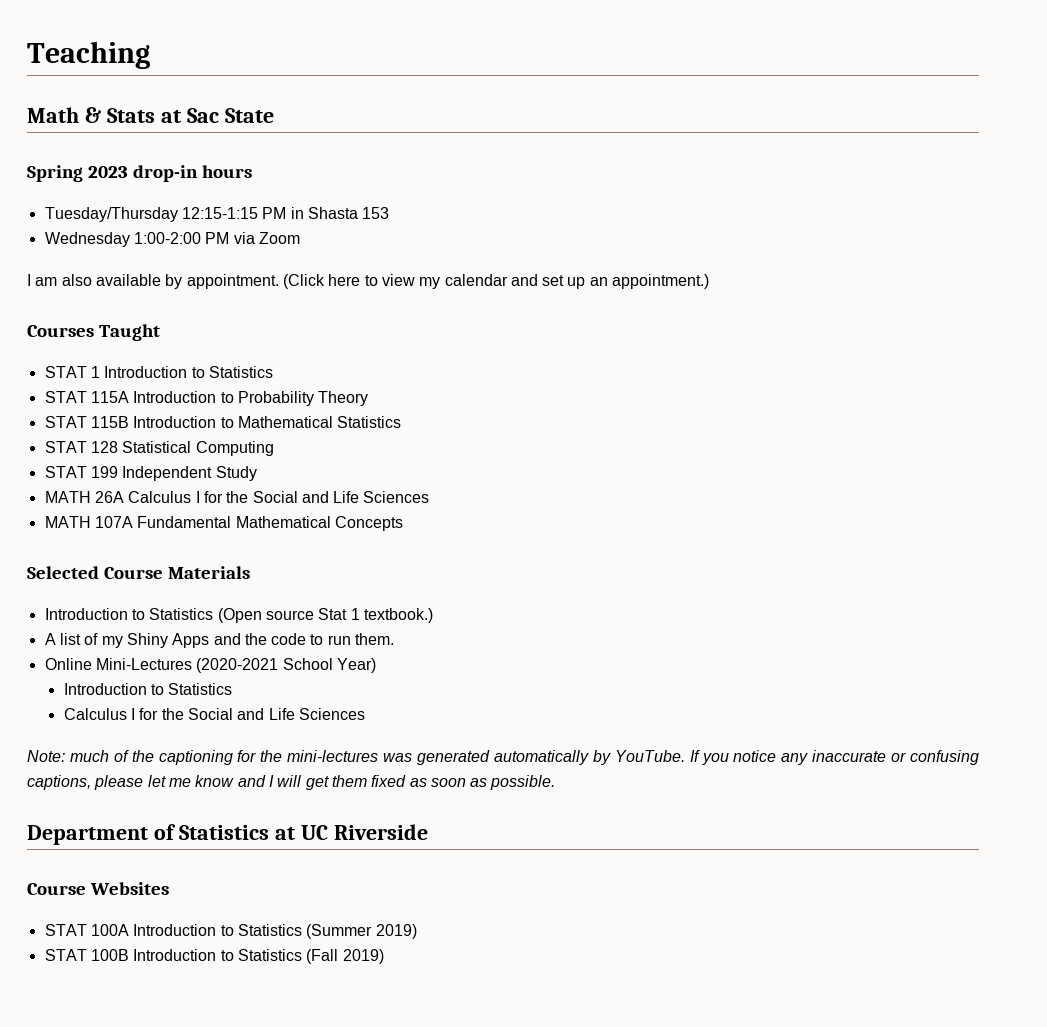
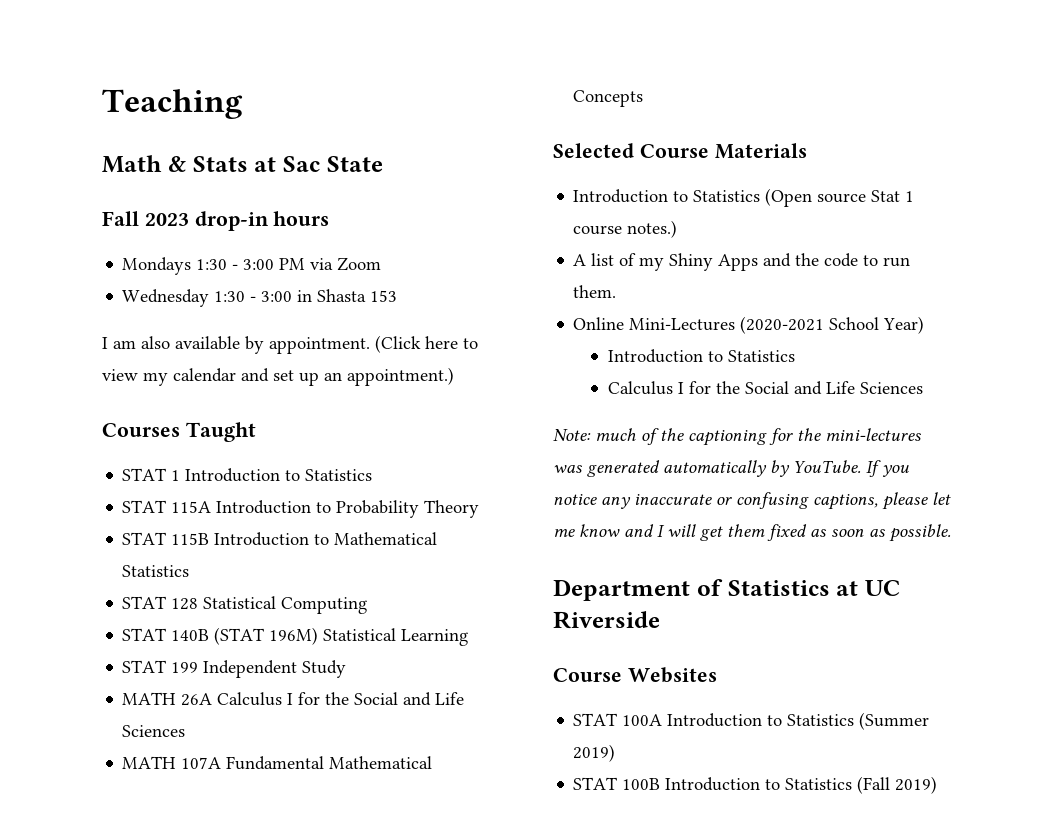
[27,165,83,182] Spring -> [102,211,139,226] Fall
[44,207,390,222] [44,232,300,247] Tuesday/Thursday 12:15-1:15 PM in Shasta 153 // Wednesday 1:00-2:00 PM via Zoom -> [122,257,382,275] [122,289,398,307] Mondays 1:30 - 3:00 PM via Zoom // Wednesday 1:30 - 3:00 in Shasta 153
(274, 448) none -> [122,627,469,646] // STAT 140B (STAT 196M) Statistical Learning
[363,608,433,623] textbook.) -> [573,220,678,238] course notes.)

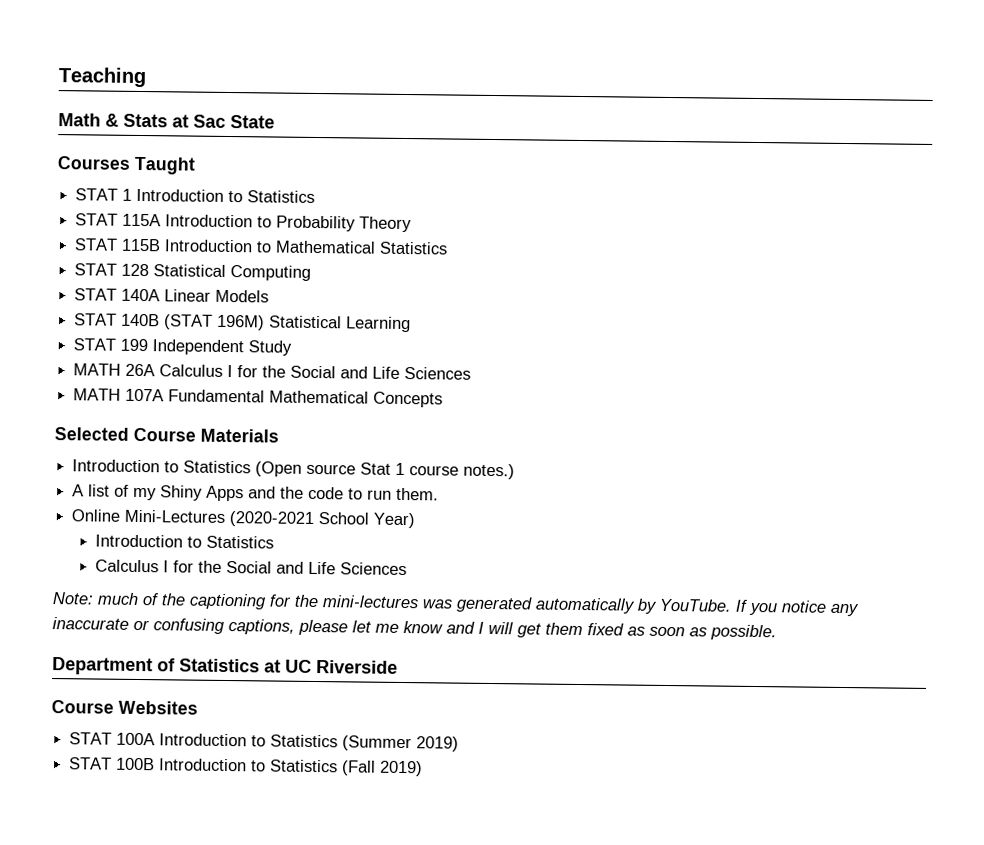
[102,211,330,231] [122,257,382,275] [122,289,398,307] [102,335,478,354] [102,367,454,386] // Fall 2023 drop-in hours // Mondays 1:30 - 3:00 PM via Zoom // Wednesday 1:30 - 3:00 in Shasta 153 // I am also available by appointment. (Click here to view my calendar and set up an appointment.) -> (275, 122) none
(368, 605) none -> [74,288,270,303] // STAT 140A Linear Models

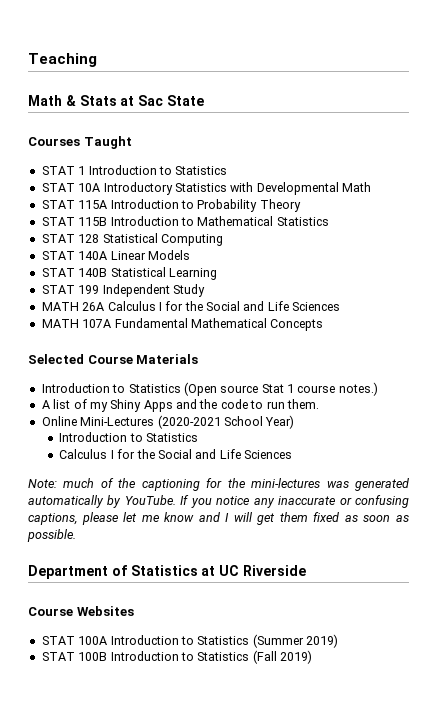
(316, 196) none -> [41,182,371,195] // STAT 10A Introductory Statistics with Developmental Math
[164,314,266,331] (STAT 196M) -> (108, 272) none

